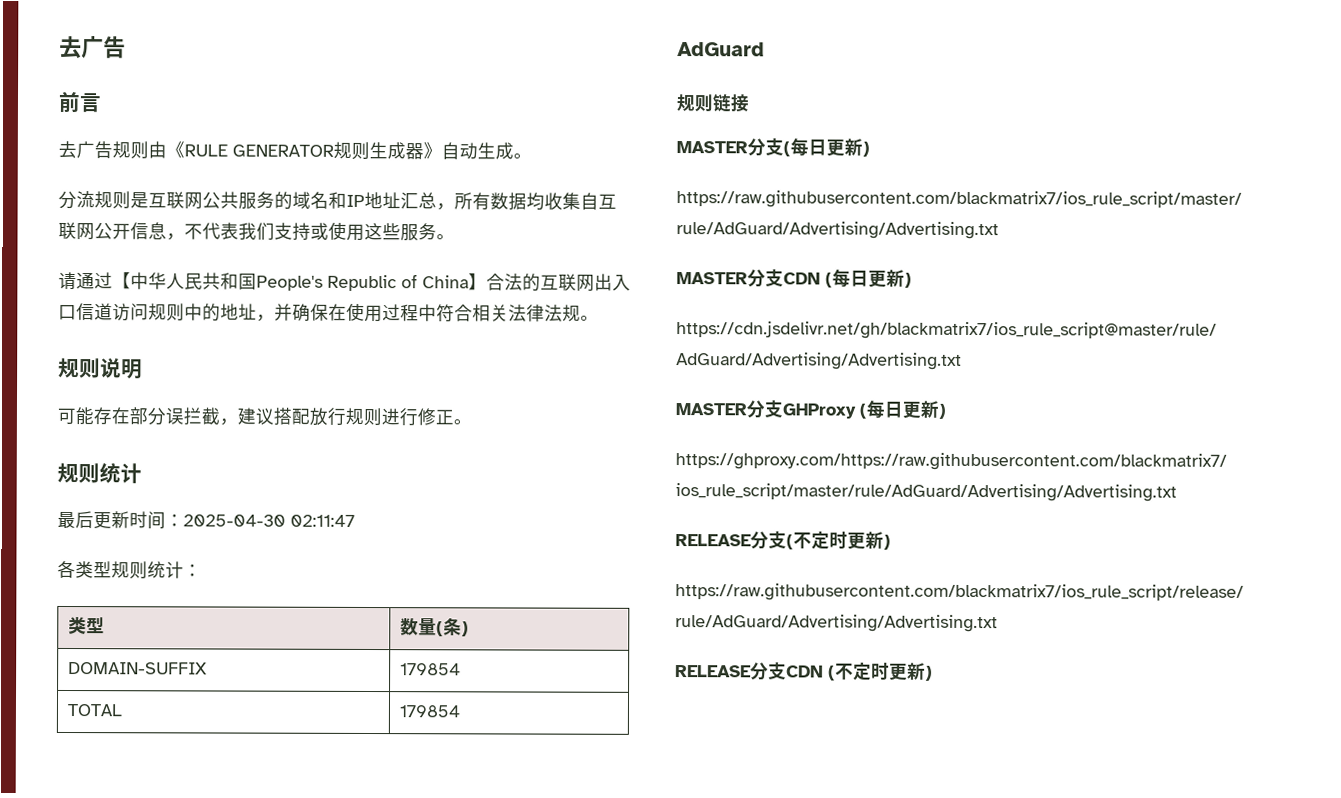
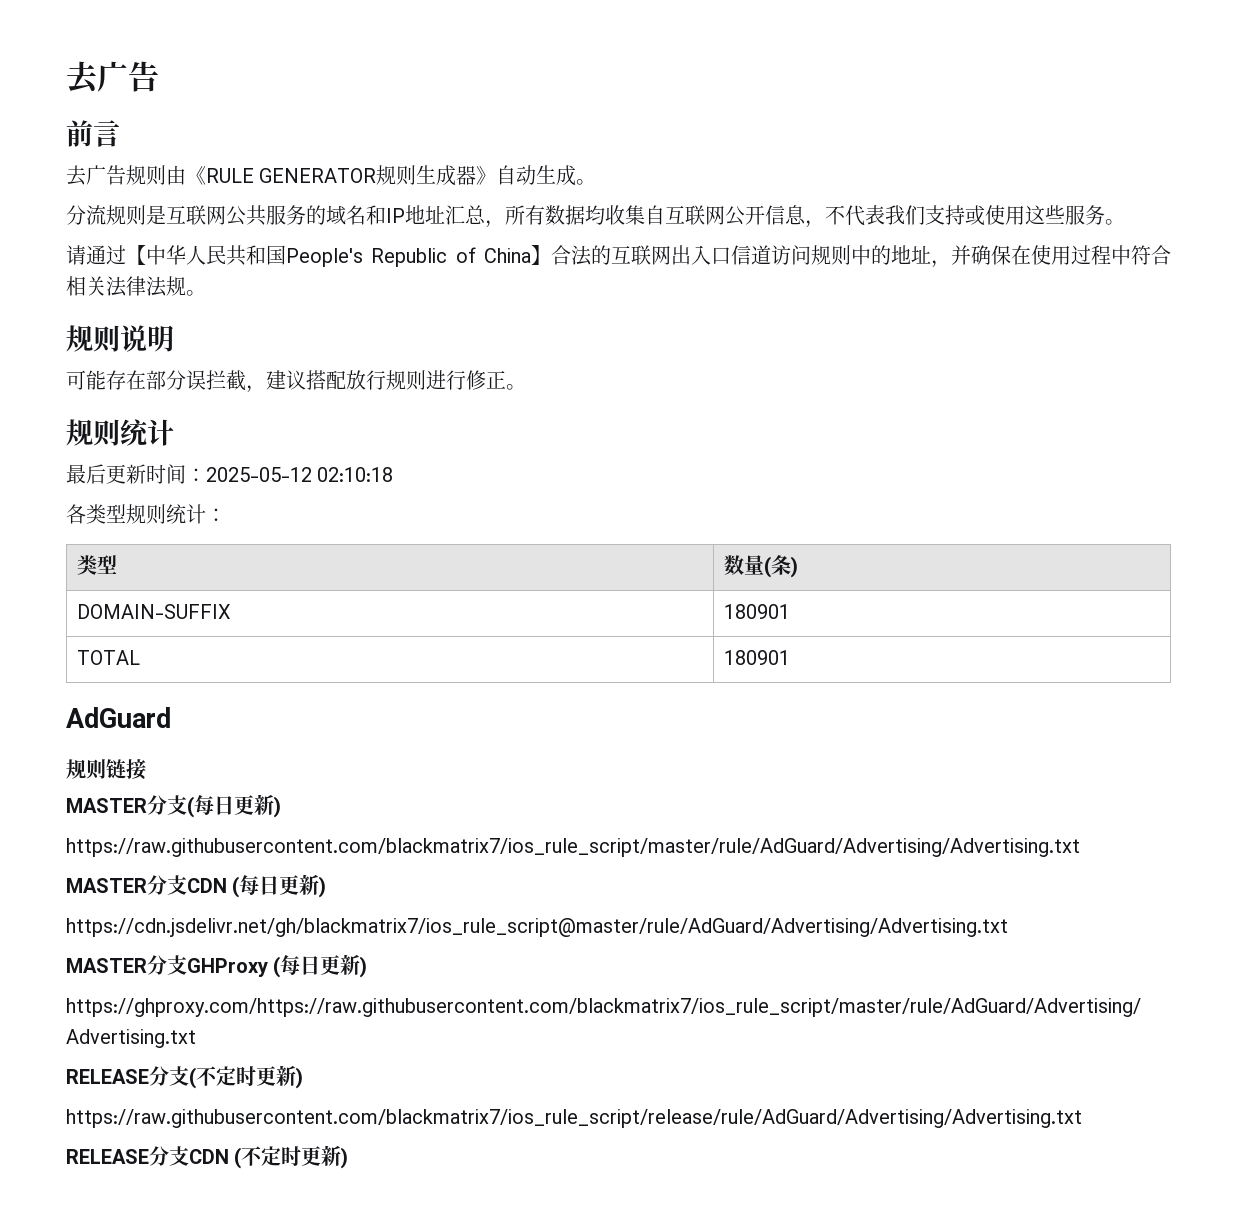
[183,514,355,527] 2025-04-30 02:11:47 -> [206,467,394,482] 2025-05-12 02:10:18
[399,663,461,676] 179854 -> [723,604,790,619] 180901
[398,705,460,718] 179854 -> [723,650,790,665] 180901

